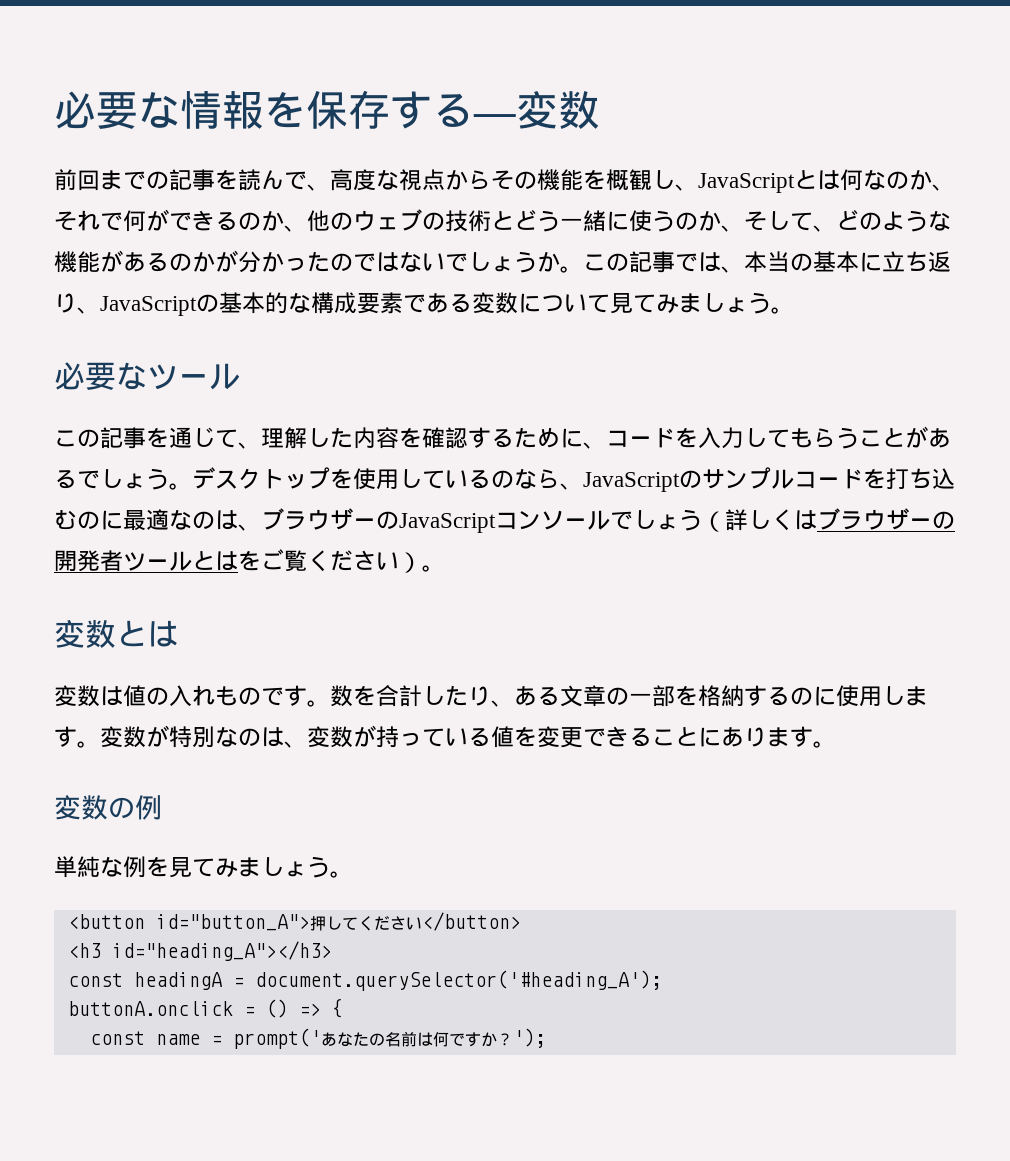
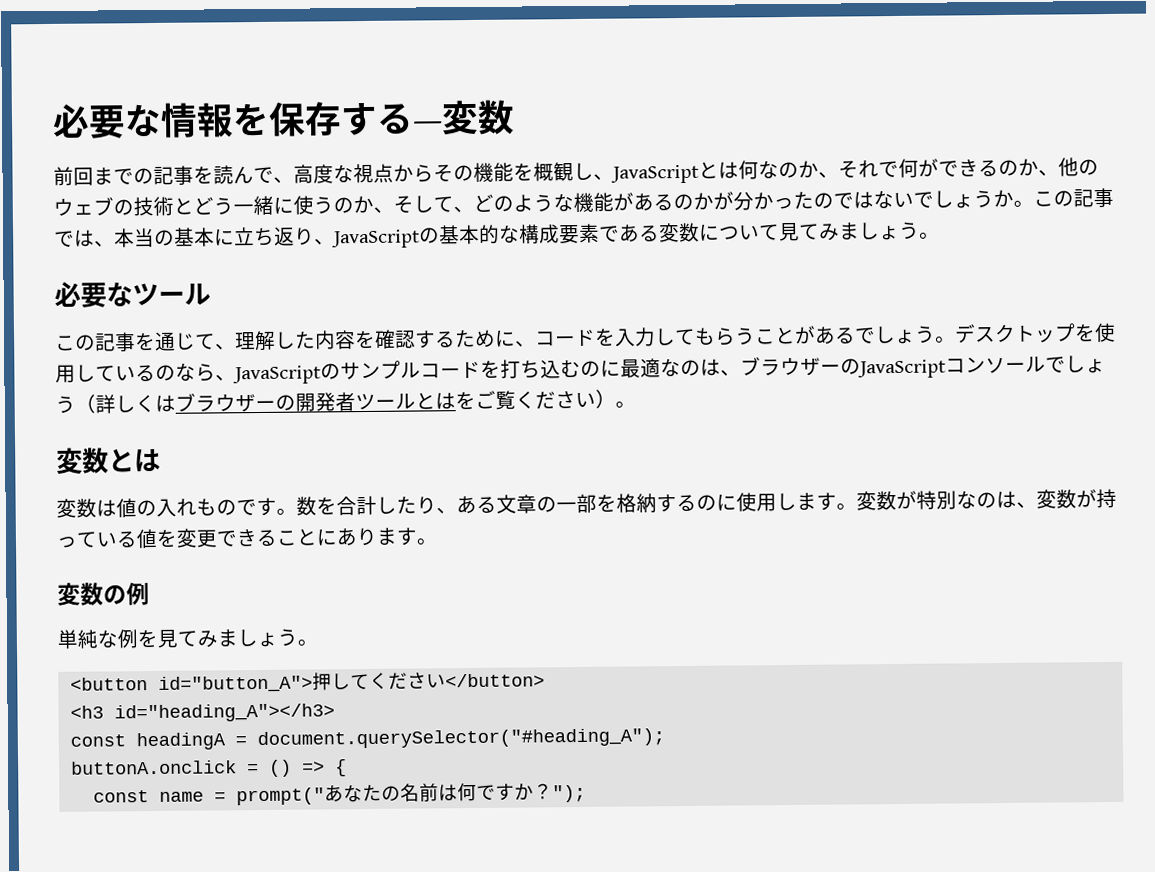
[254,970,662,991] document.querySelector('#heading_A'); -> [256,728,665,750] document.querySelector("#heading_A");
[232,1028,321,1049] prompt(' -> [235,787,325,806] prompt("
[512,1028,546,1048] '); -> [551,784,586,803] ");

